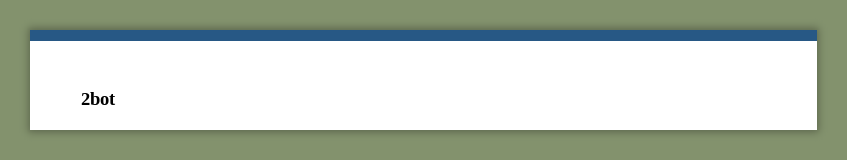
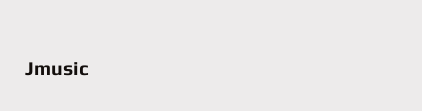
[81,92,116,105] 2bot -> [25,62,89,76] Jmusic

